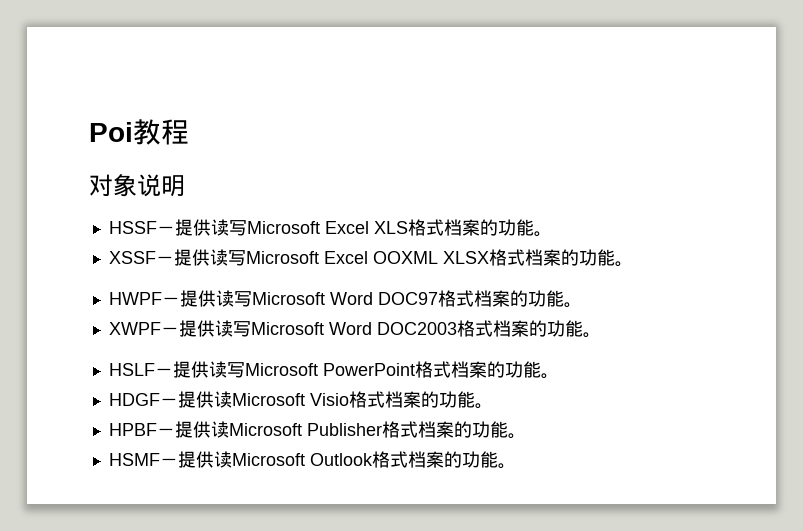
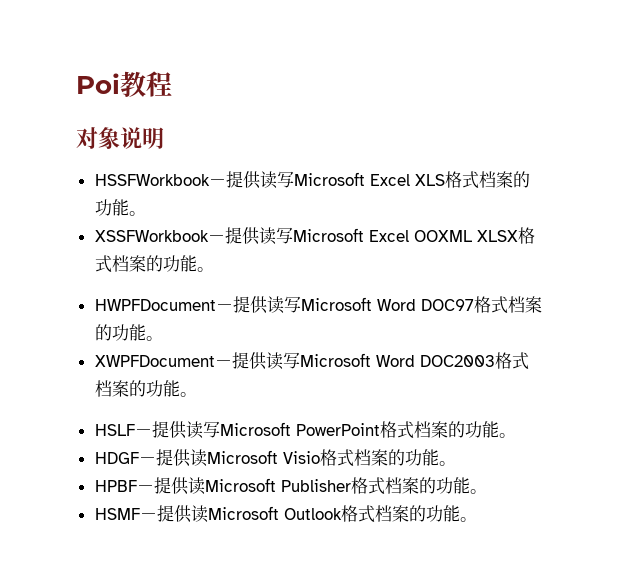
[108,221,157,234] HSSF -> [94,174,210,186] HSSFWorkbook
[108,251,156,264] XSSF -> [94,230,209,242] XSSFWorkbook
[108,292,162,305] HWPF -> [94,299,216,311] HWPFDocument
[108,322,161,335] XWPF -> [94,355,215,367] XWPFDocument

